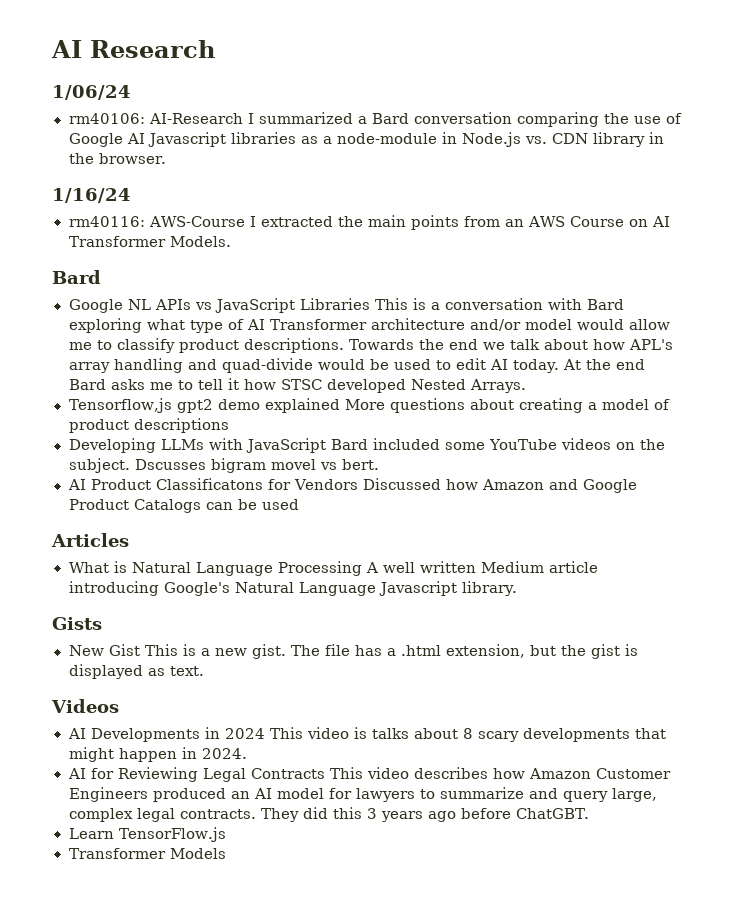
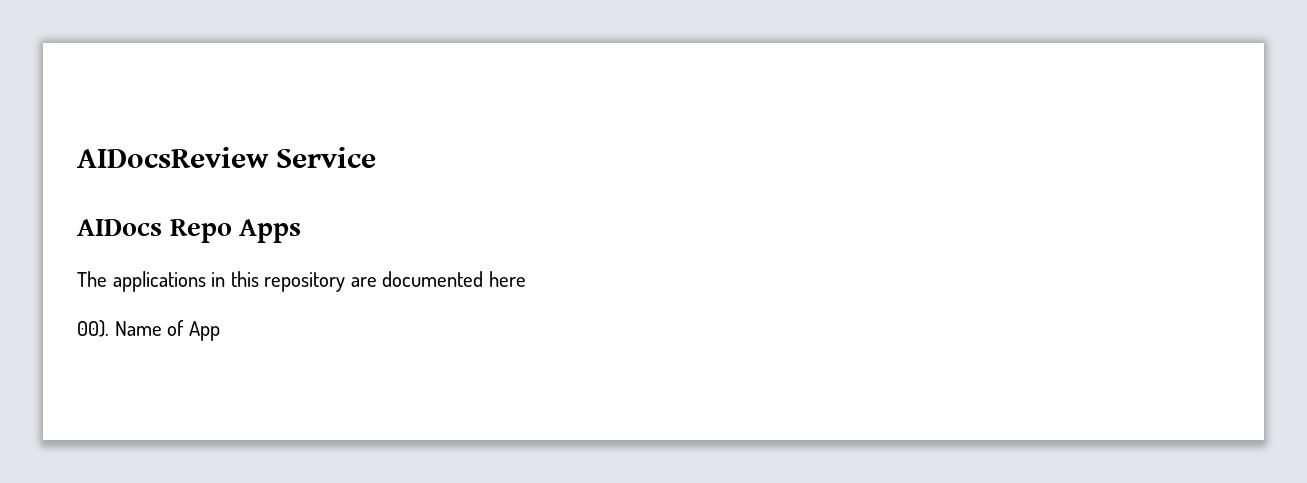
[51,40,215,58] [52,85,131,100] [68,112,682,127] [68,132,664,147] [68,153,167,164] [52,188,131,203] [68,215,670,230] [68,236,231,247] [52,270,101,284] [68,298,624,313] [68,318,670,333] [68,338,674,353] [68,358,646,373] [68,378,526,393] [68,398,671,413] [68,418,229,433] [68,438,666,453] [68,458,379,473] [67,478,638,493] [68,499,299,513] [51,533,129,547] [68,561,598,576] [68,581,518,596] [52,617,102,630] [68,644,638,659] [68,664,204,679] [51,699,119,713] [67,727,666,742] [68,747,247,762] [67,767,671,782] [68,787,657,802] [68,807,590,822] [68,827,227,842] [68,848,226,859] AI Research // 1/06/24 // rm40106: AI-Research I summarized a Bard conversation comparing the use of Google AI Javascript libraries as a node-module in Node.js vs. CDN library in the browser. // 1/16/24 // rm40116: AWS-Course I extracted the main points from an AWS Course on AI Transformer Models. // Bard // Google NL APIs vs JavaScript Libraries This is a conversation with Bard exploring what type of AI Transformer architecture and/or model would allow me to classify product descriptions. Towards the end we talk about how APL's array handling and quad-divide would be used to edit AI today. At the end Bard asks me to tell it how STSC developed Nested Arrays. // Tensorflow,js gpt2 demo explained More questions about creating a model of product descriptions // Developing LLMs with JavaScript Bard included some YouTube videos on the subject. Dscusses bigram movel vs bert. // AI Product Classificatons for Vendors Discussed how Amazon and Google Product Catalogs can be used // Articles // What is Natural Language Processing A well written Medium article introducing Google's Natural Language Javascript library. // Gists // New Gist This is a new gist. The file has a .html extension, but the gist is displayed as text. // Videos // AI Developments in 2024 This video is talks about 8 scary developments that might happen in 2024. // AI for Reviewing Legal Contracts This video describes how Amazon Customer Engineers produced an AI model for lawyers to summarize and query large, complex legal contracts. They did this 3 years ago before ChatGBT. // Learn TensorFlow.js // Transformer Models -> [77,147,377,168] [77,219,302,243] [77,271,526,292] [77,320,220,341] AIDocsReview Service // AIDocs Repo Apps // The applications in this repository are documented here // 00). Name of App

